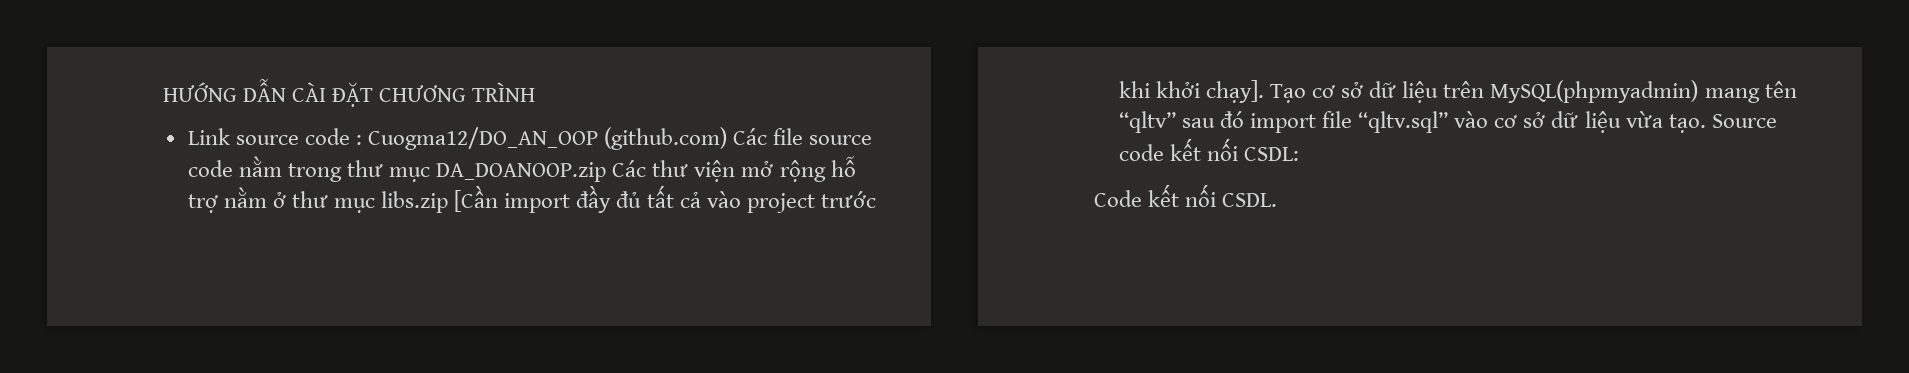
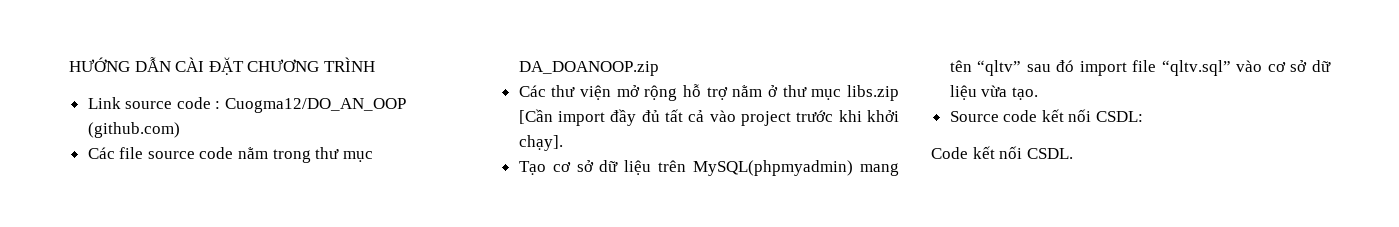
(728, 138) none -> (180, 130) //
(607, 172) none -> (659, 68) //
(1264, 91) none -> (563, 143) //
(1706, 123) none -> (1038, 93) //

